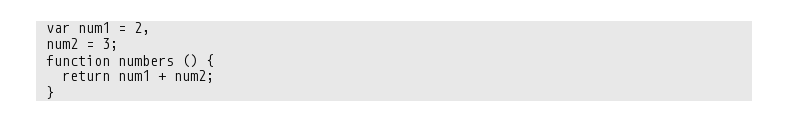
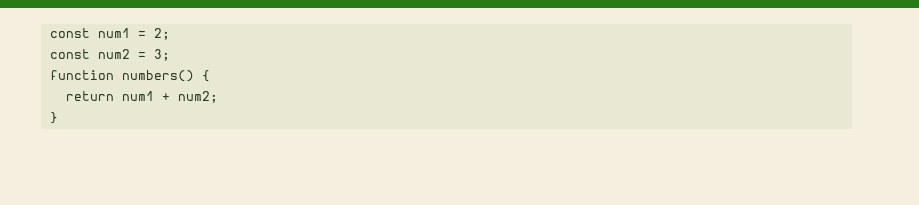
[46,24,71,33] var -> [50,28,91,38] const
[134,22,151,35] 2, // -> [154,28,171,40] [50,49,91,59] 2; // const
[118,54,199,68] numbers () -> [122,70,195,82] numbers()

